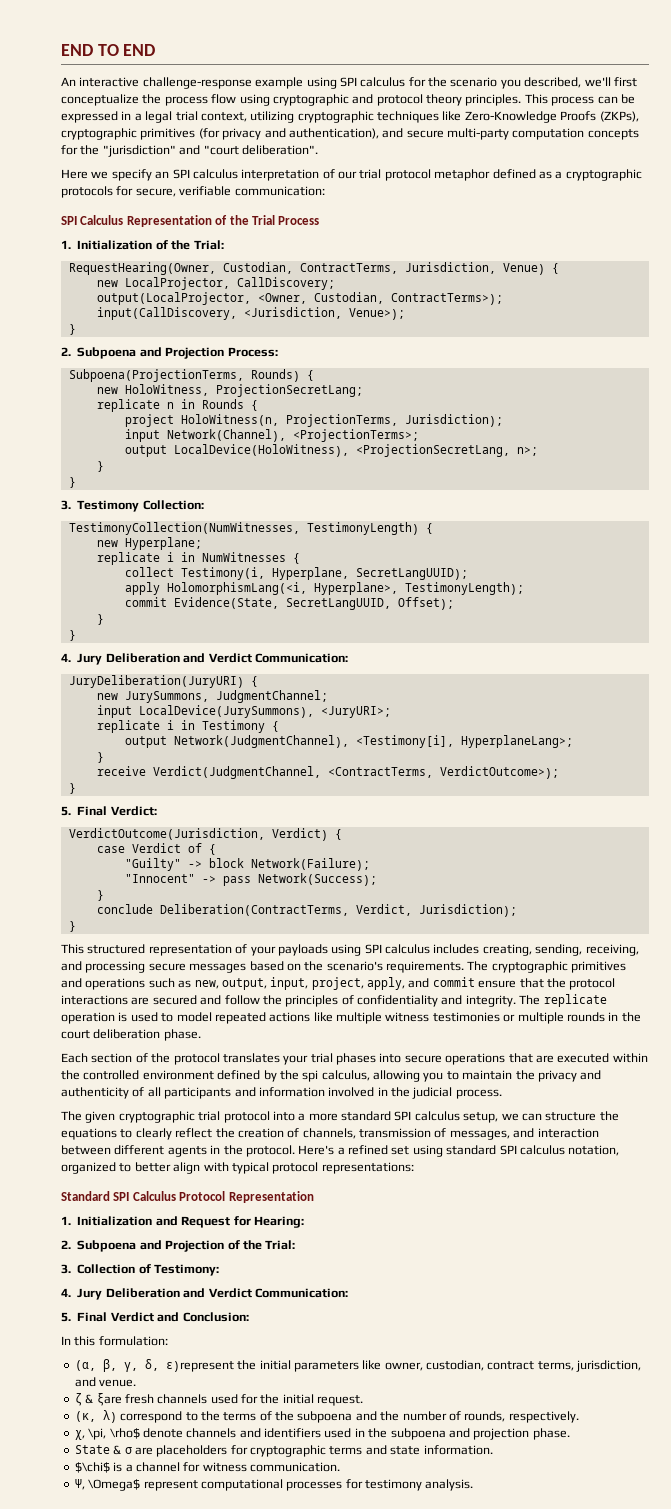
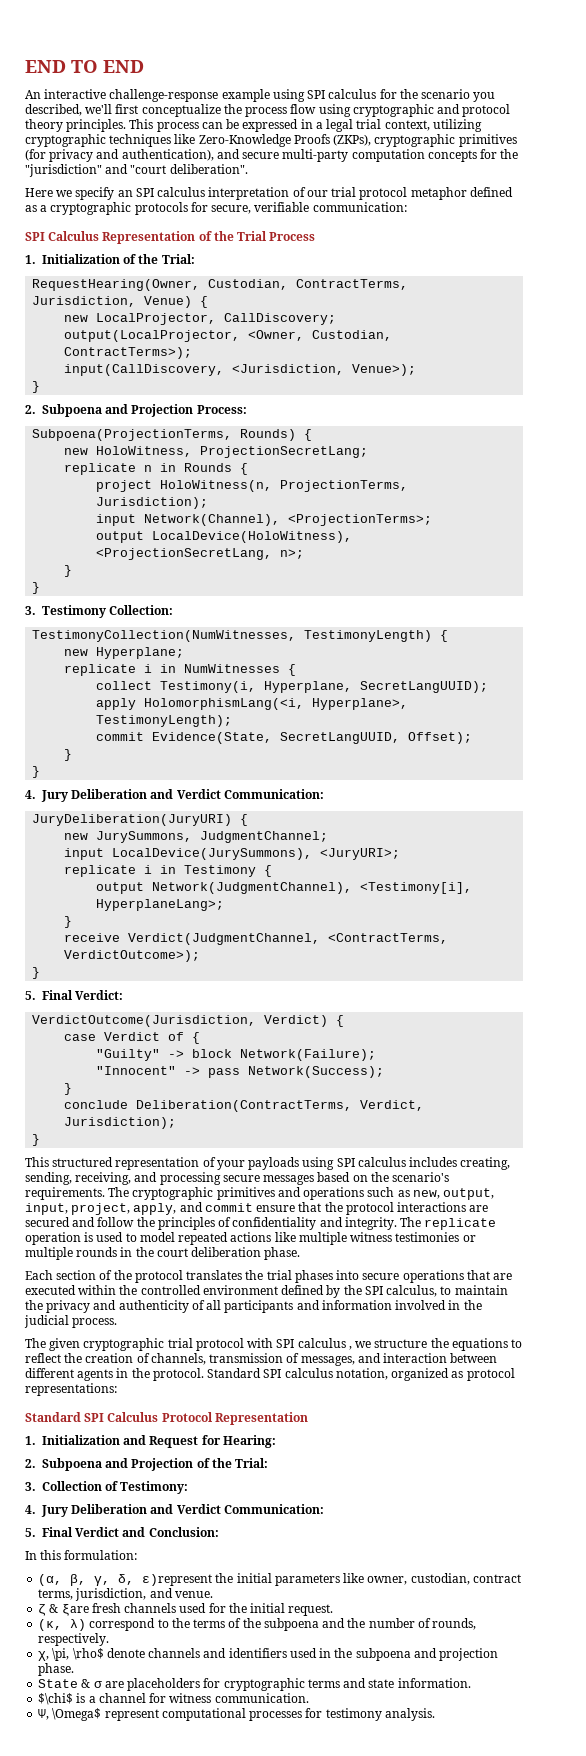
[283,1055,309,1065] your -> [245,1270,264,1280] the
[302,1070,444,1082] spi calculus, allowing you -> [364,1285,438,1297] SPI calculus,
[272,1111,542,1123] into a more standard SPI calculus setup, we can -> [247,1338,372,1350] with SPI calculus , we
[135,1128,172,1140] clearly -> (523, 1343) none
[298,1145,620,1157] [61,1162,269,1174] Here's a refined set using standard SPI calculus notation, organized to better align with typical -> [207,1368,464,1381] Standard SPI calculus notation, organized as

